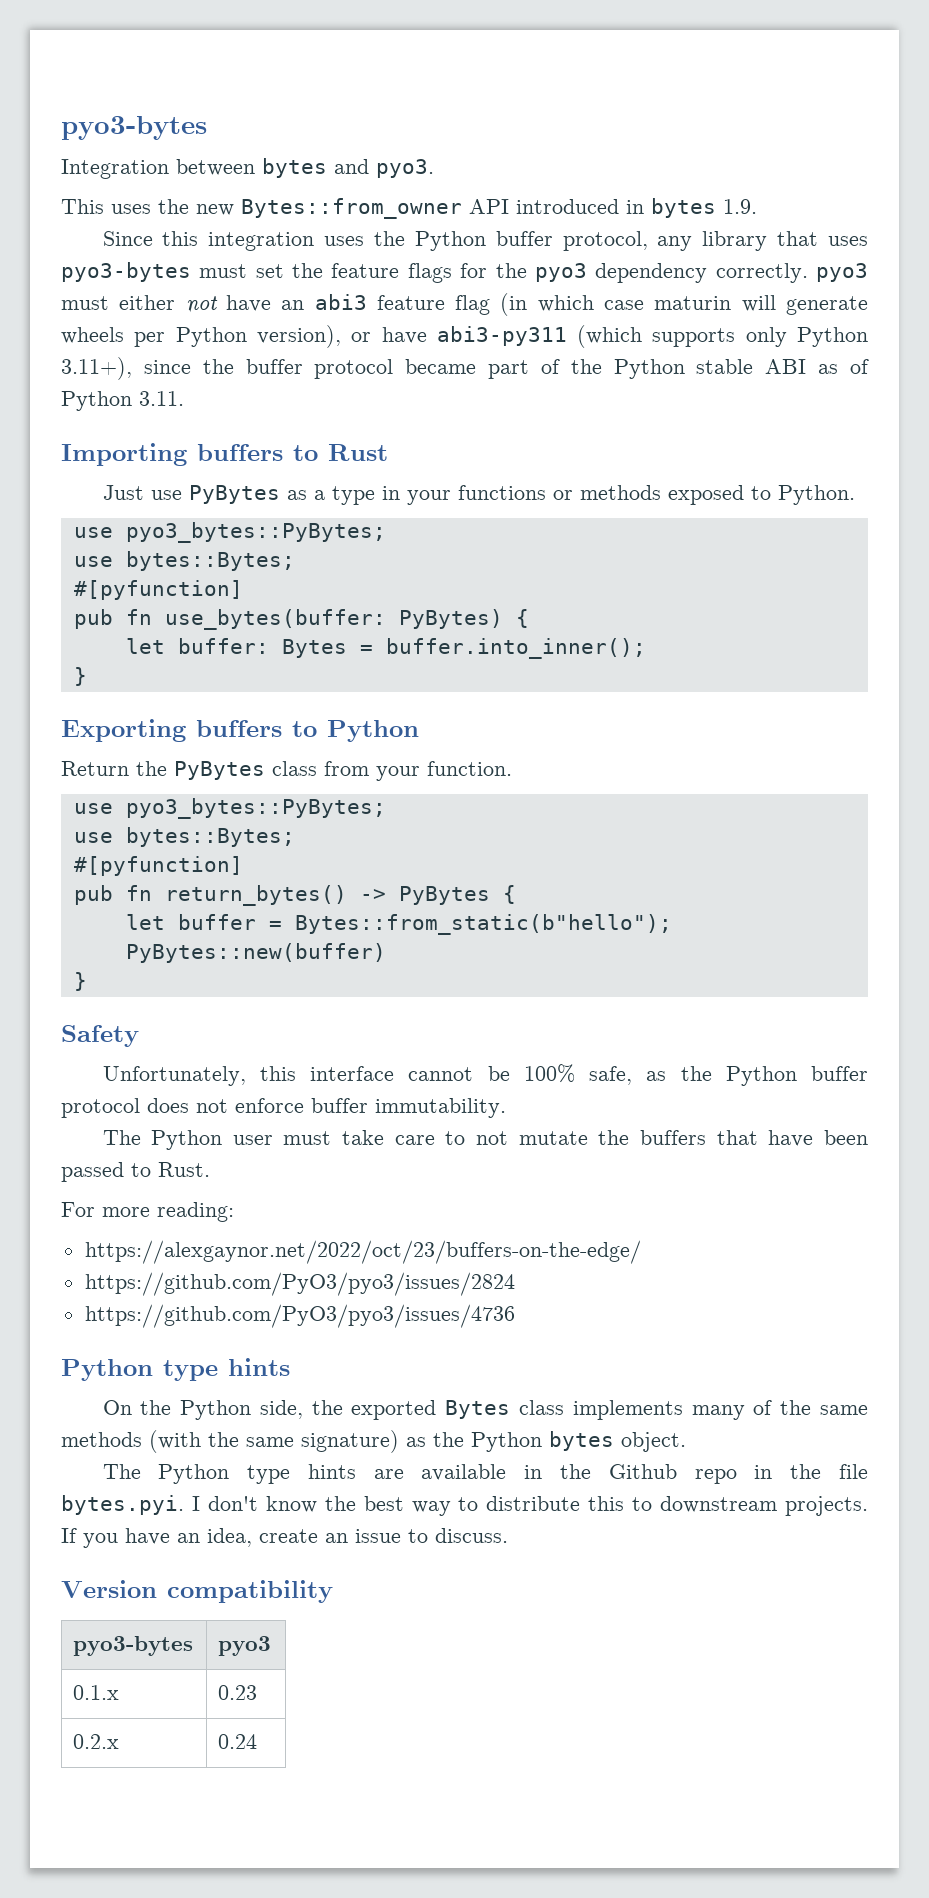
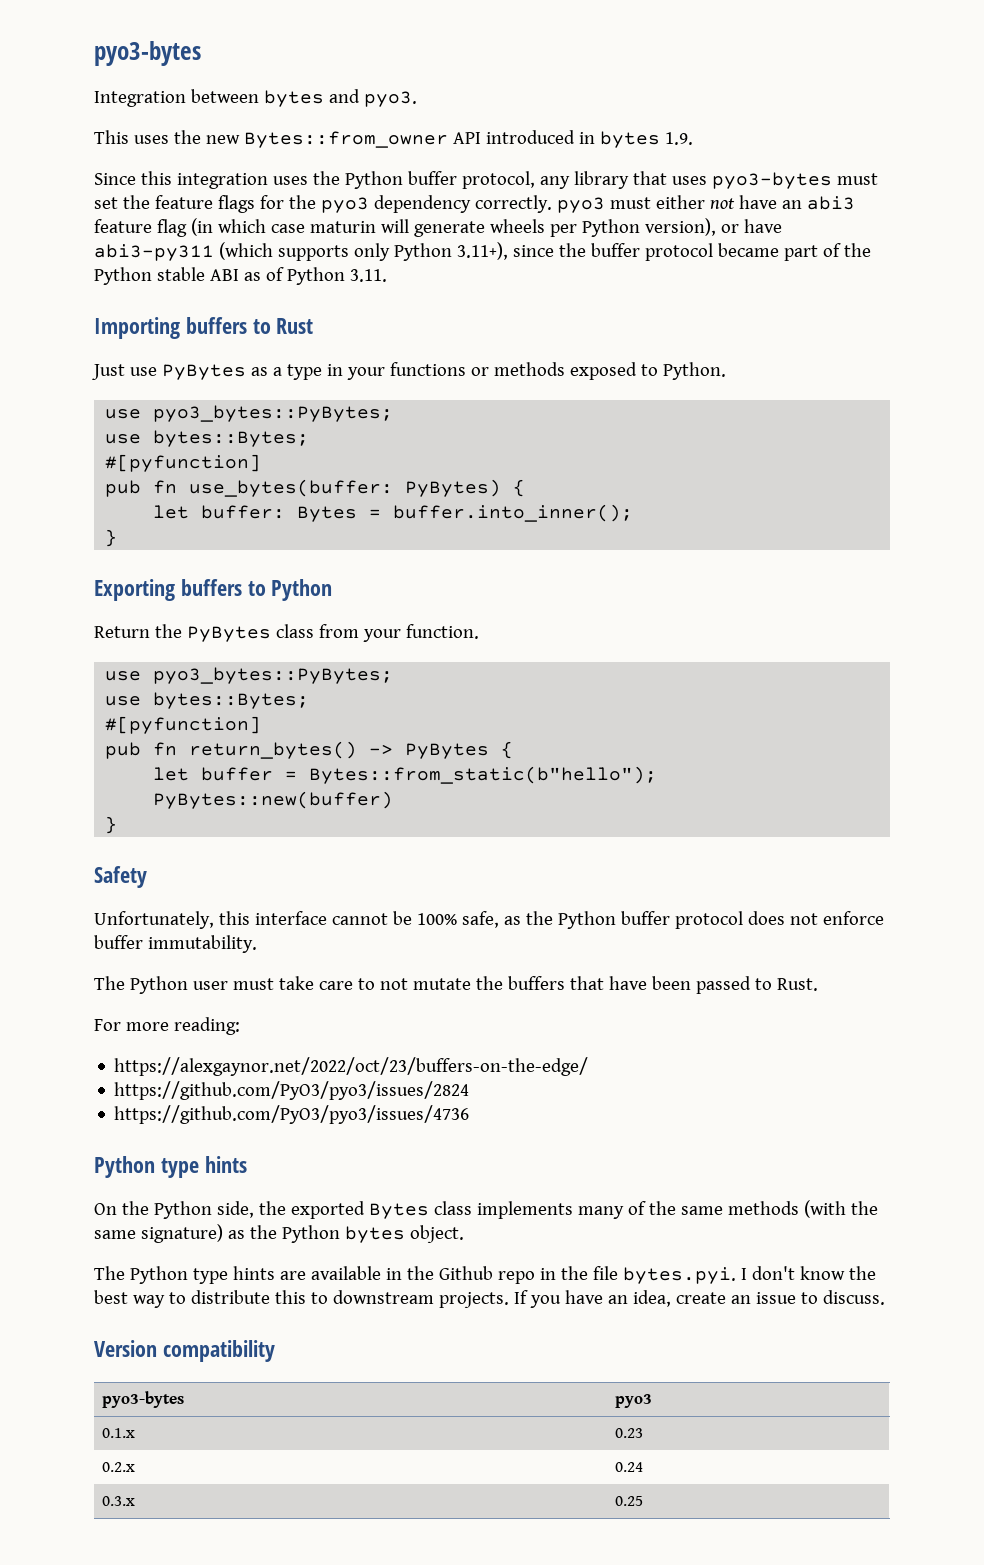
(258, 1741) none -> [102,1496,136,1506] [615,1496,644,1506] // 0.3.x | 0.25

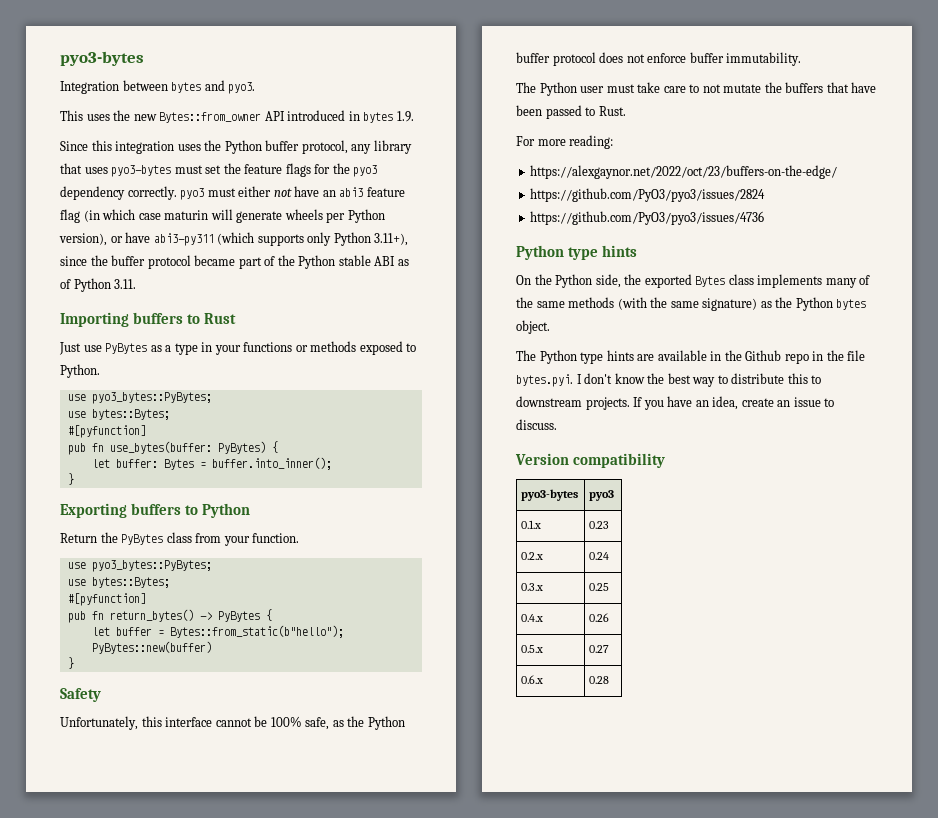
(644, 1501) none -> [521,614,544,622] [589,613,610,622] [521,645,544,653] [589,645,610,653] [521,675,544,684] [589,676,610,684] // 0.4.x | 0.26 // 0.5.x | 0.27 // 0.6.x | 0.28

